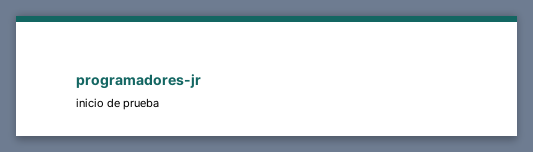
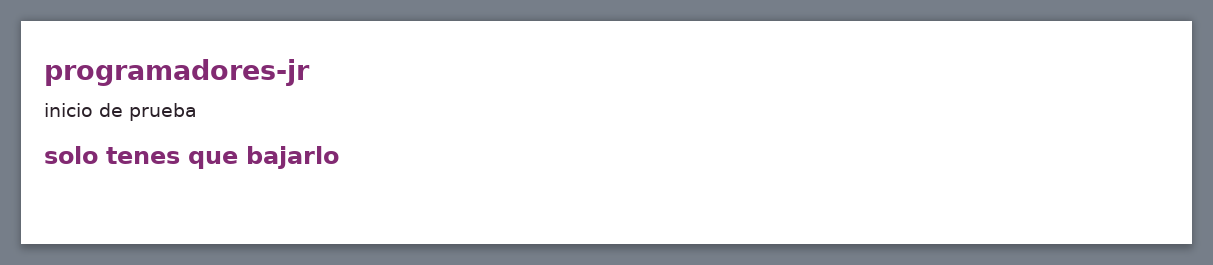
(160, 104) none -> [44,146,339,169] // solo tenes que bajarlo

